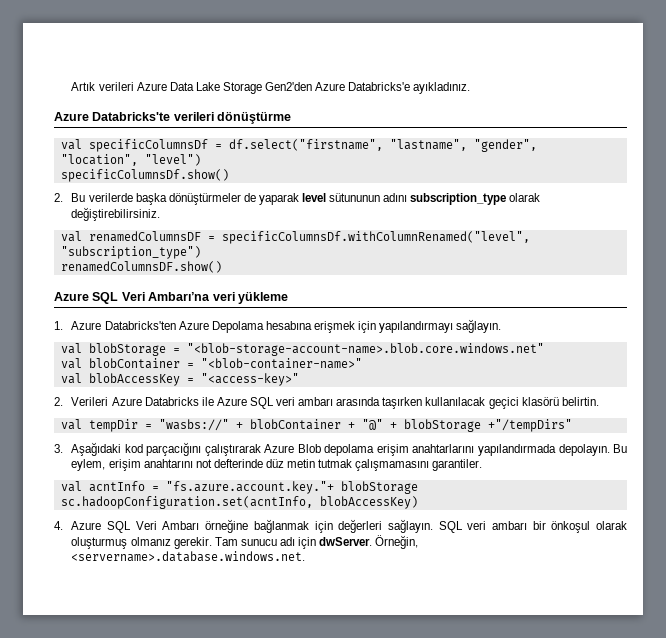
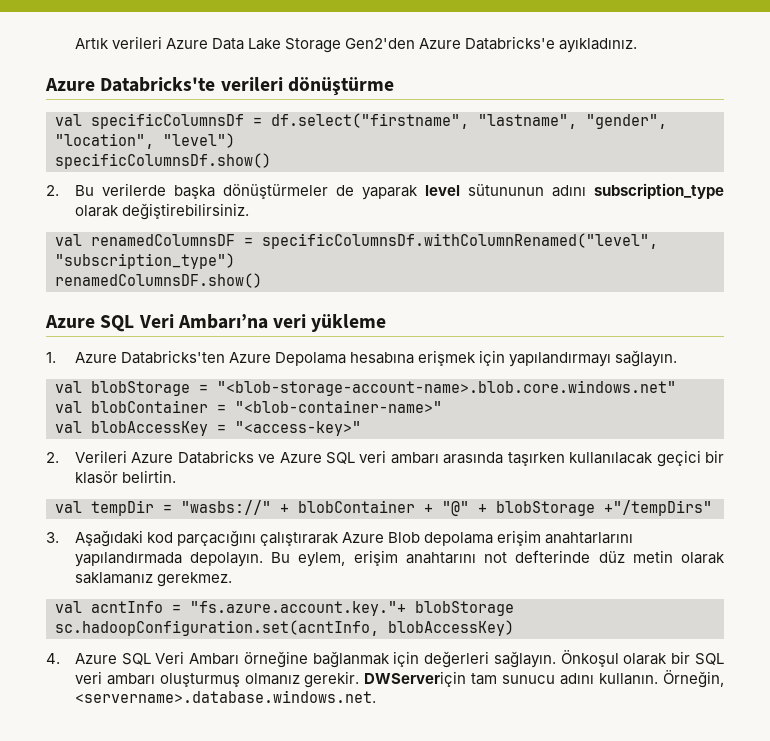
[201,397,214,406] ile -> [258,454,276,463] ve
[521,397,559,406] klasörü -> [704,450,724,463] [74,471,118,484] bir klasör
[318,459,483,471] tutmak çalışmamasını garantiler. -> [681,552,726,564] [74,572,232,587] olarak saklamanız gerekmez.
[438,521,627,533] [71,537,373,549] SQL veri ambarı bir önkoşul olarak oluşturmuş olmanız gerekir. Tam sunucu adı için dwServer. -> [560,650,724,667] [74,671,659,688] Önkoşul olarak bir SQL veri ambarı oluşturmuş olmanız gerekir. DWServeriçin tam sunucu adını kullanın.

